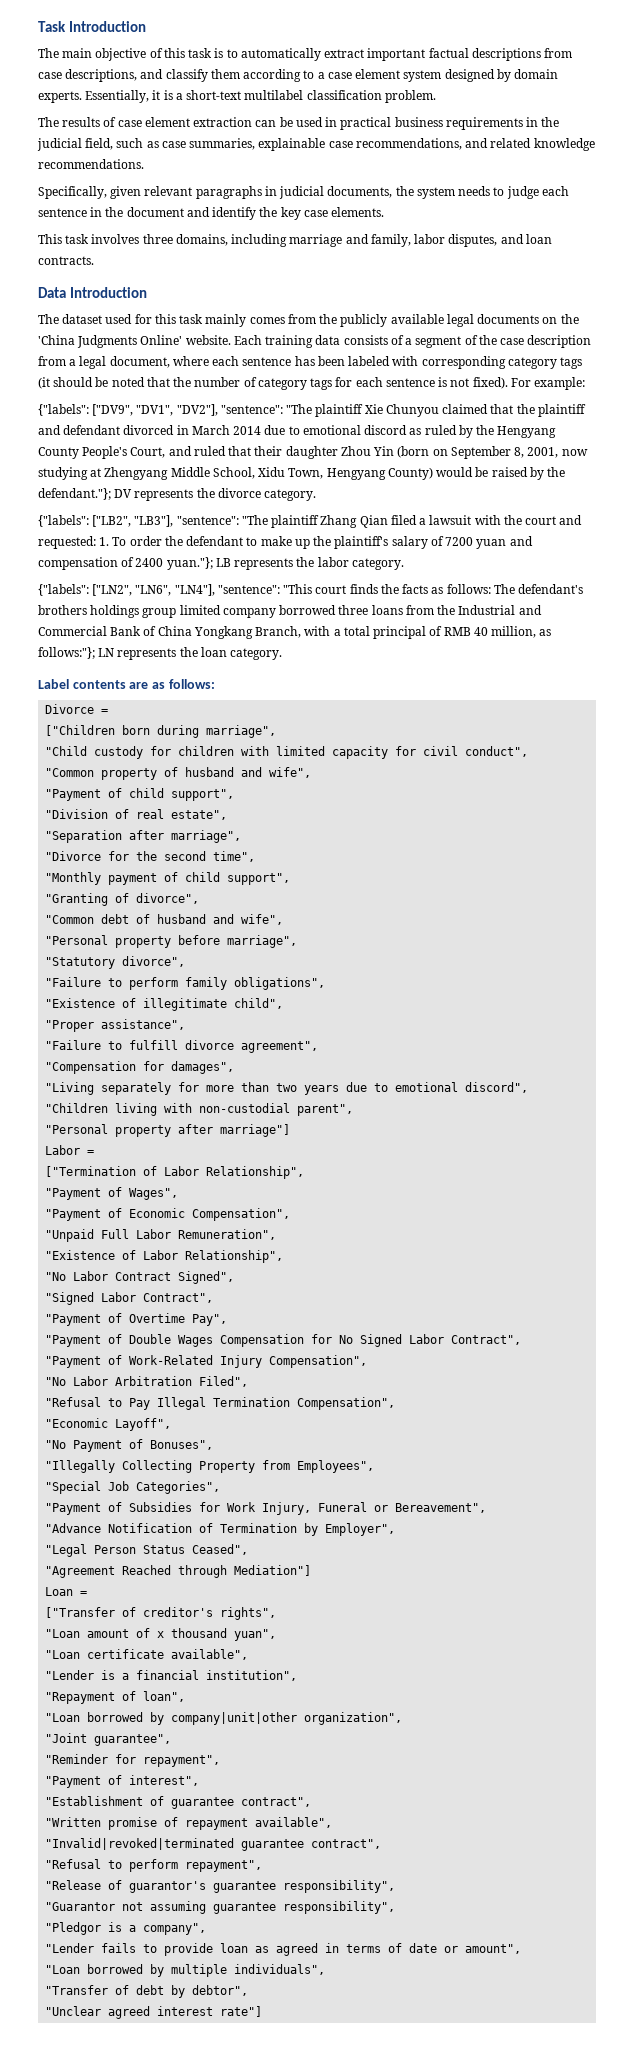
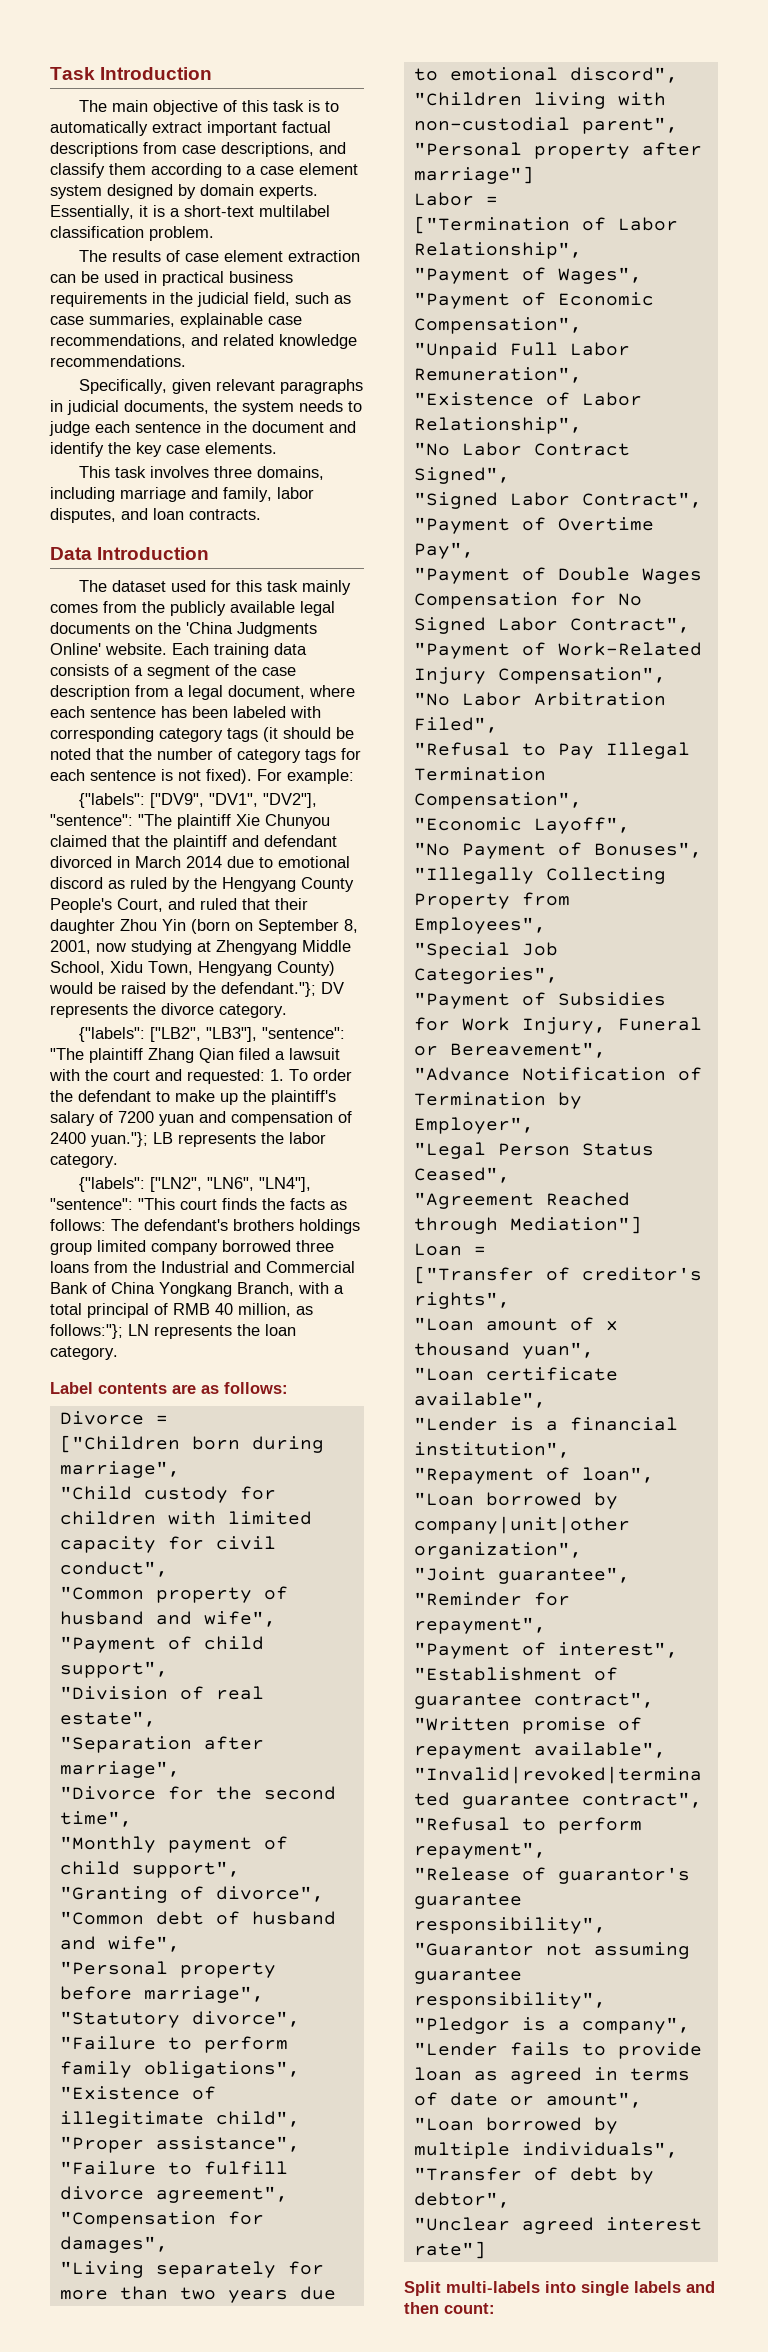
(263, 2011) none -> [404,2281,715,2296] [404,2302,495,2314] // Split multi-labels into single labels and then count:

